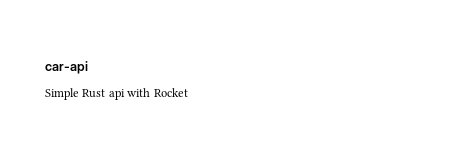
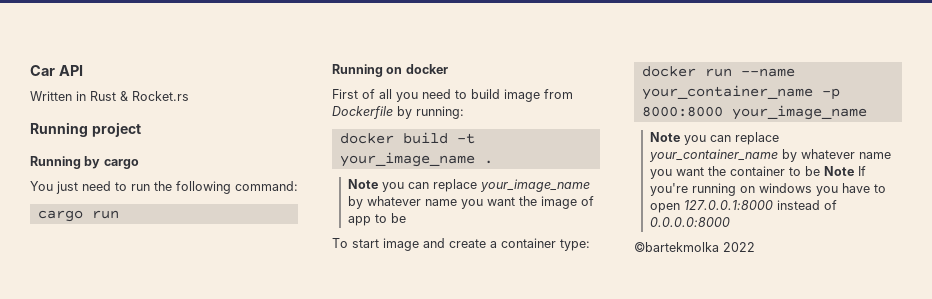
[45,61,88,74] [45,88,188,100] car-api // Simple Rust api with Rocket -> [30,65,83,76] [30,91,189,101] [30,122,141,137] [30,156,139,169] [30,181,298,194] [37,210,119,222] [332,64,448,77] [332,89,573,102] [332,106,464,119] [339,132,475,144] [339,152,493,167] [347,179,590,192] [347,196,594,209] [347,213,406,226] [332,238,590,251] [641,66,795,77] [641,85,840,100] [641,105,867,120] [649,132,779,145] [648,149,891,162] [649,166,866,179] [649,183,886,196] [649,200,837,213] [649,217,730,227] [634,242,755,252] Car API // Written in Rust & Rocket.rs // Running project // Running by cargo // You just need to run the following command: // cargo run // Running on docker // First of all you need to build image from Dockerfile by running: // docker build -t your_image_name . // Note you can replace your_image_name by whatever name you want the image of app to be // To start image and create a container type: // docker run --name your_container_name -p 8000:8000 your_image_name // Note you can replace your_container_name by whatever name you want the container to be Note If you're running on windows you have to open 127.0.0.1:8000 instead of 0.0.0.0:8000 // ©bartekmolka 2022

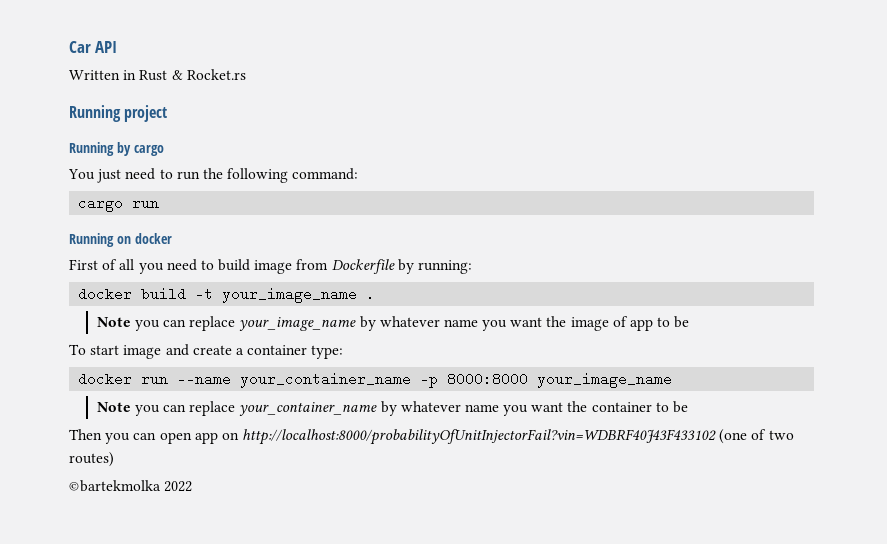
[823,166,866,176] [649,183,886,196] [649,200,837,213] [649,217,730,227] Note If you're running on windows you have to open 127.0.0.1:8000 instead of 0.0.0.0:8000 -> [69,429,794,445] [69,452,114,467] // Then you can open app on http://localhost:8000/probabilityOfUnitInjectorFail?vin=WDBRF40J43F433102 (one of two routes)

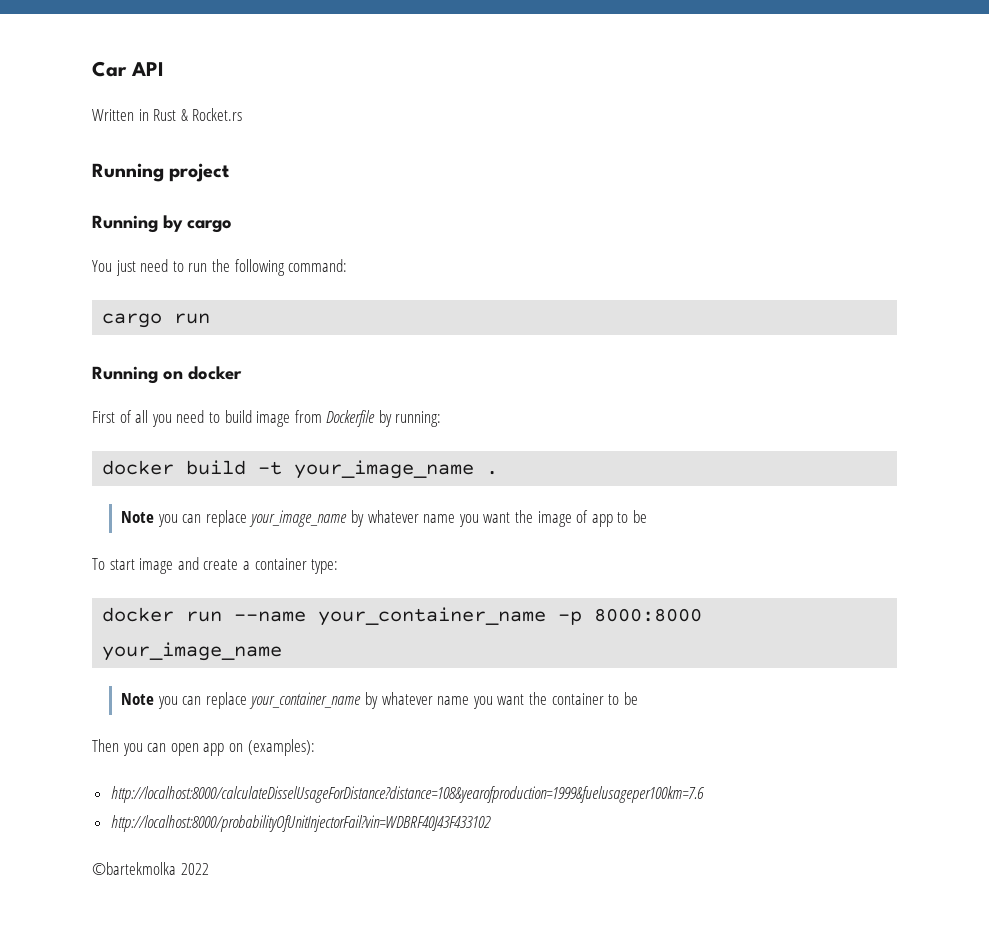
(239, 436) none -> [247,739,315,756] [110,786,704,803] (examples): // http://localhost:8000/calculateDisselUsageForDistance?distance=108&yearofproduction=1999&fuelusageper100km=7.6 //
[719,429,794,444] [69,452,114,467] (one of two routes) -> (491, 823) none

